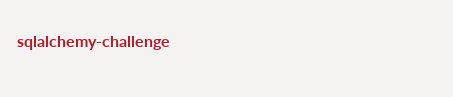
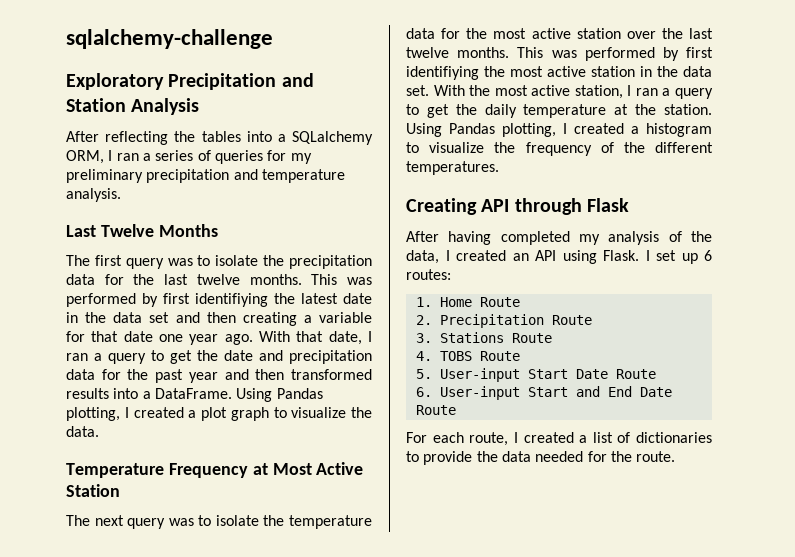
(170, 43) none -> [66,73,314,90] [66,98,200,115] [66,131,374,145] [66,150,312,164] [66,169,345,183] [66,188,121,202] [66,224,218,237] [66,255,372,269] [66,274,373,285] [66,293,372,307] [66,312,372,326] [66,331,372,345] [66,350,372,364] [66,369,372,383] [66,388,323,402] [66,407,372,421] [66,426,99,437] [66,462,364,478] [66,484,120,497] [66,515,372,529] [406,28,713,39] [406,47,713,61] [406,66,712,80] [406,85,713,99] [406,104,712,118] [406,123,712,137] [406,142,713,156] [406,161,499,175] [406,198,630,215] [406,231,712,245] [406,250,712,264] [406,269,451,280] [415,297,520,307] [415,314,592,328] [415,332,552,343] [415,351,520,361] [415,368,656,382] [415,386,672,400] [415,405,456,415] [406,432,712,446] [406,451,676,465] // Exploratory Precipitation and Station Analysis // After reflecting the tables into a SQLalchemy ORM, I ran a series of queries for my preliminary precipitation and temperature analysis. // Last Twelve Months // The first query was to isolate the precipitation data for the last twelve months. This was performed by first identifiying the latest date in the data set and then creating a variable for that date one year ago. With that date, I ran a query to get the date and precipitation data for the past year and then transformed results into a DataFrame. Using Pandas plotting, I created a plot graph to visualize the data. // Temperature Frequency at Most Active Station // The next query was to isolate the temperature data for the most active station over the last twelve months. This was performed by first identifiying the most active station in the data set. With the most active station, I ran a query to get the daily temperature at the station. Using Pandas plotting, I created a histogram to visualize the frequency of the different temperatures. // Creating API through Flask // After having completed my analysis of the data, I created an API using Flask. I set up 6 routes: // 1. Home Route // 2. Precipitation Route // 3. Stations Route // 4. TOBS Route // 5. User-input Start Date Route // 6. User-input Start and End Date Route // For each route, I created a list of dictionaries to provide the data needed for the route.

